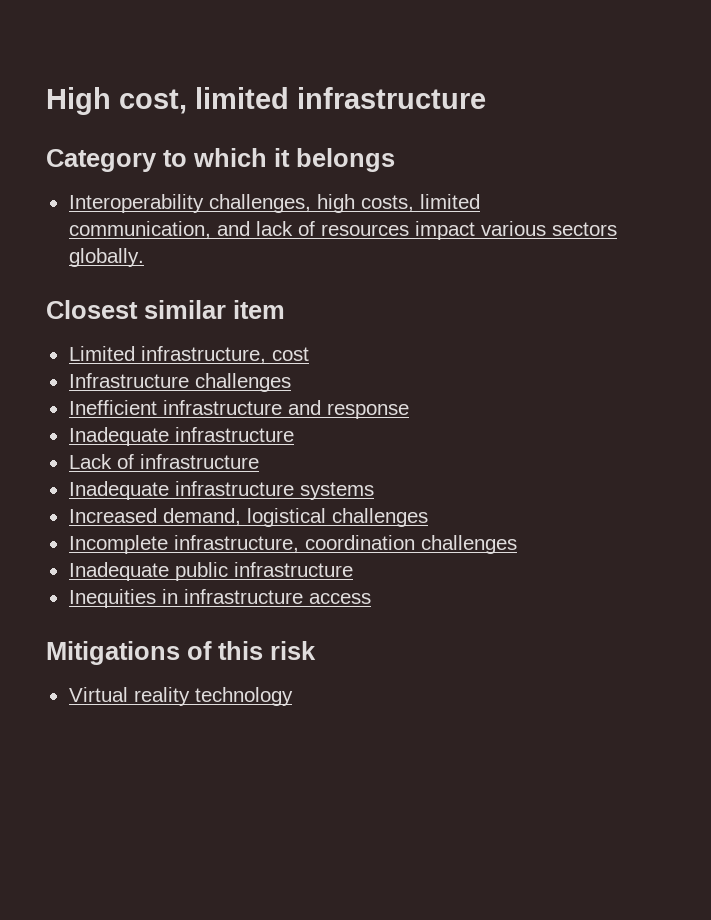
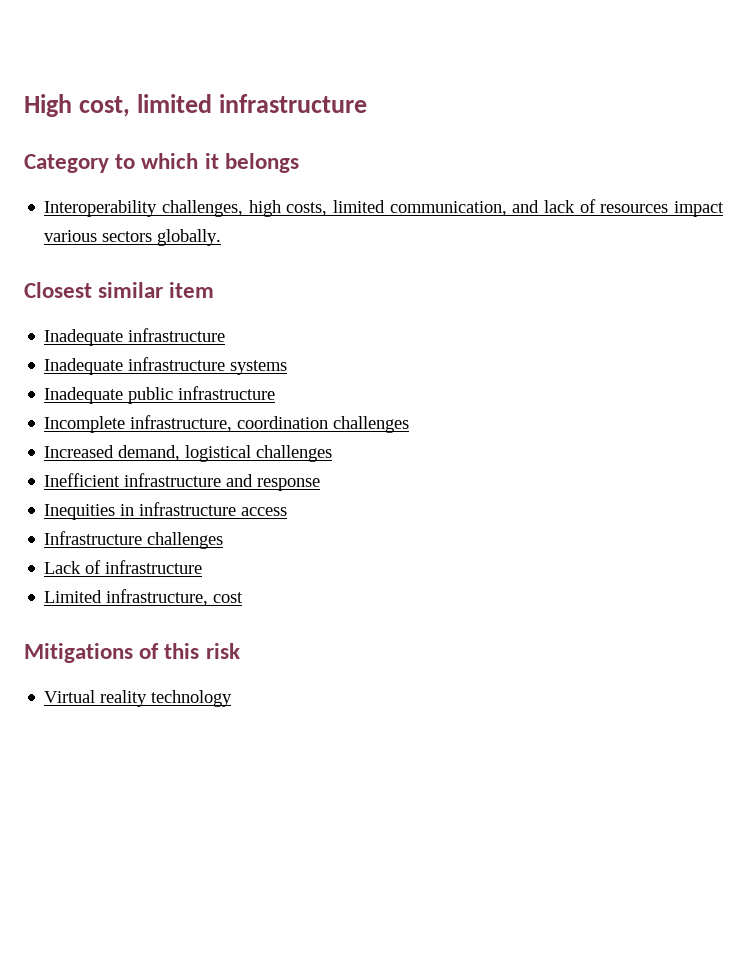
[68,346,309,364] [68,373,189,388] Limited infrastructure, cost // Infrastructure -> [44,328,226,346] [44,357,288,375] [44,386,276,404] [44,415,410,433] [44,445,252,462] Inadequate infrastructure // Inadequate infrastructure systems // Inadequate public infrastructure // Incomplete infrastructure, coordination challenges // Increased demand, logistical
[68,427,294,446] Inadequate infrastructure -> [44,502,288,520] [44,531,224,549] Inequities in infrastructure access // Infrastructure challenges
[68,481,374,500] [68,508,428,527] [68,535,517,554] [68,562,353,581] [68,589,371,608] Inadequate infrastructure systems // Increased demand, logistical challenges // Incomplete infrastructure, coordination challenges // Inadequate public infrastructure // Inequities in infrastructure access -> [44,589,244,606] Limited infrastructure, cost

